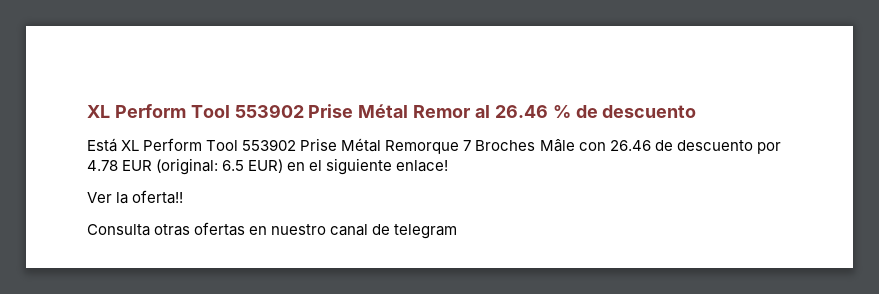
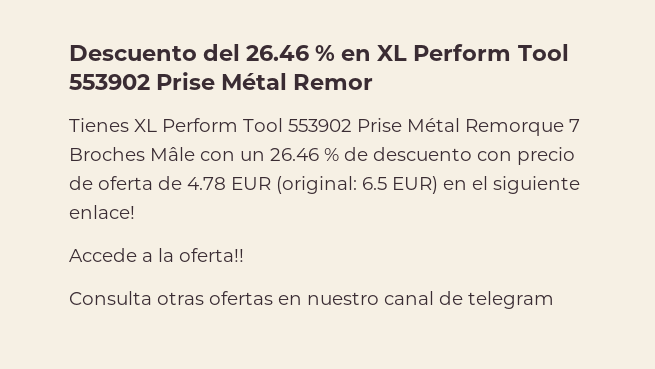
(87, 111) none -> [69,44,372,61] Descuento del 26.46 % en
[475,105,697,118] [87,138,117,152] al 26.46 % de descuento // Está -> [69,118,129,132] // Tienes
[609,140,781,154] 26.46 de descuento por -> [240,147,575,165] [69,176,182,190] un 26.46 % de descuento con precio de oferta de
[87,192,112,203] Ver -> [69,248,153,262] Accede a

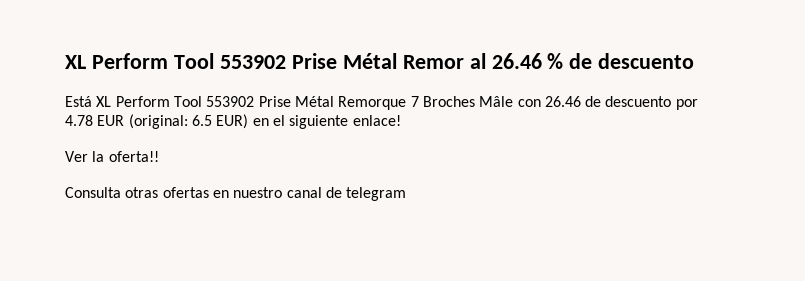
[69,44,372,61] Descuento del 26.46 % en -> (65, 62) none
[69,118,129,132] // Tienes -> [469,53,695,69] [65,96,92,107] al 26.46 % de descuento // Está
[240,147,575,165] [69,176,182,190] un 26.46 % de descuento con precio de oferta de -> [544,96,698,110] 26.46 de descuento por
[69,248,153,262] Accede a -> [65,151,88,162] Ver

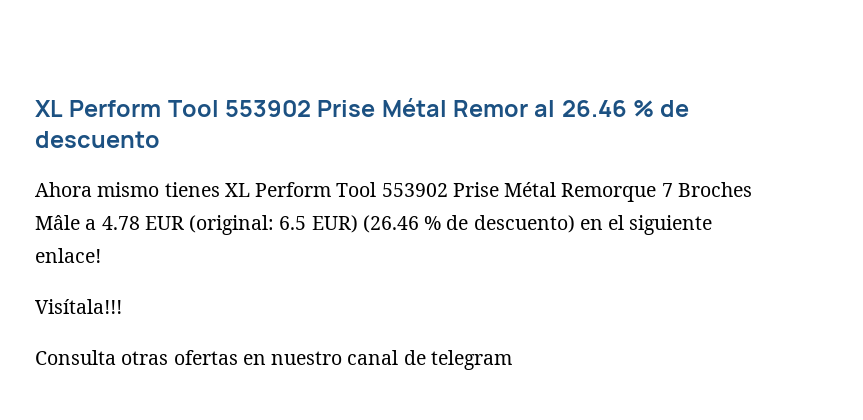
[65,96,92,107] Está -> [35,182,220,197] Ahora mismo tienes
[517,96,698,110] con 26.46 de descuento por -> [85,219,97,230] a
(249, 121) none -> [362,215,575,233] (26.46 % de descuento)
[65,151,159,162] Ver la oferta!! -> [35,299,122,314] Visítala!!!

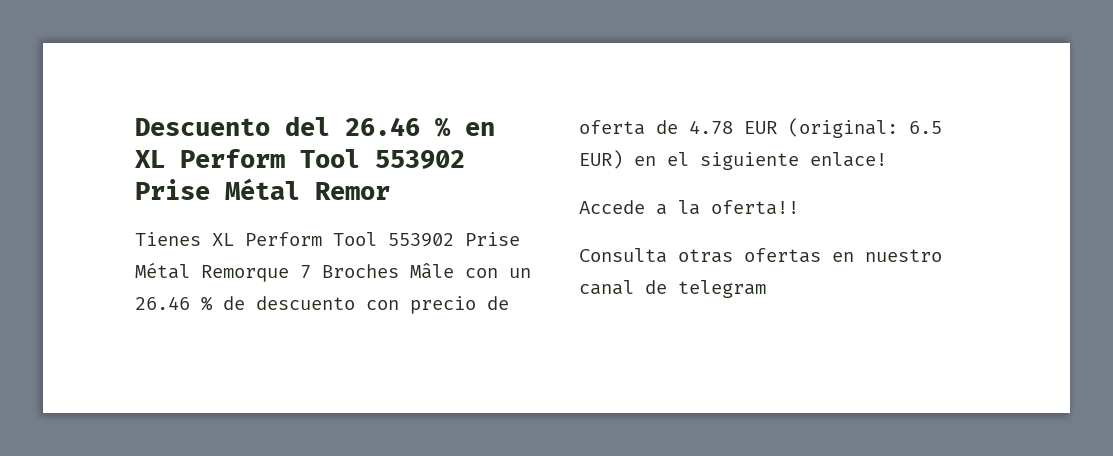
(35, 108) none -> [135,116,495,137] Descuento del 26.46 % en
[534,100,690,117] [35,131,160,148] [35,182,220,197] al 26.46 % de descuento // Ahora mismo tienes -> [135,232,201,246] // Tienes
[85,219,97,230] a -> [465,268,531,278] [135,296,509,314] [579,120,678,135] con un 26.46 % de descuento con precio de oferta de
[362,215,575,233] (26.46 % de descuento) -> (623, 159) none
[35,299,122,314] Visítala!!! -> [579,200,799,215] Accede a la oferta!!

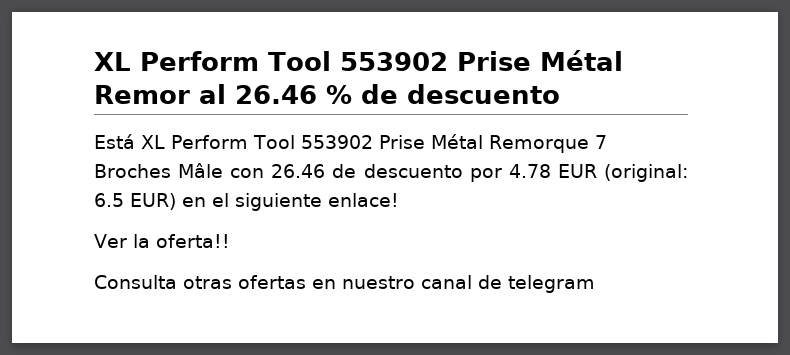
[135,116,495,137] Descuento del 26.46 % en -> (94, 61) none
[135,232,201,246] // Tienes -> [199,84,560,104] [94,134,135,149] al 26.46 % de descuento // Está
[509,268,531,278] [135,296,509,314] [579,120,678,135] un 26.46 % de descuento con precio de oferta de -> [271,164,502,182] 26.46 de descuento por
[579,200,667,215] Accede a -> [94,234,127,248] Ver

